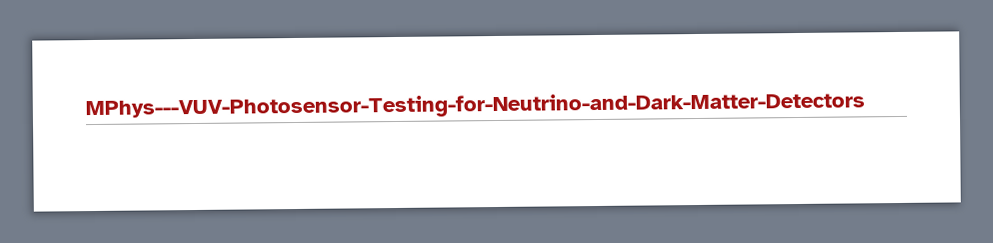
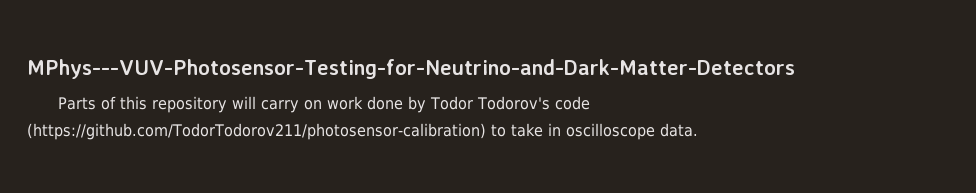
(865, 106) none -> [57,96,590,113] [27,123,698,140] // Parts of this repository will carry on work done by Todor Todorov's code (https://github.com/TodorTodorov211/photosensor-calibration) to take in oscilloscope data.

